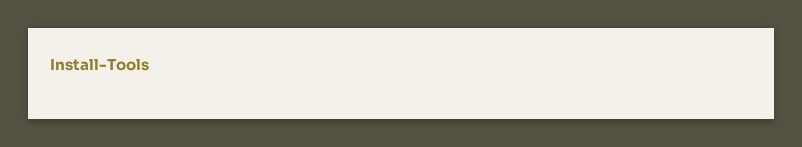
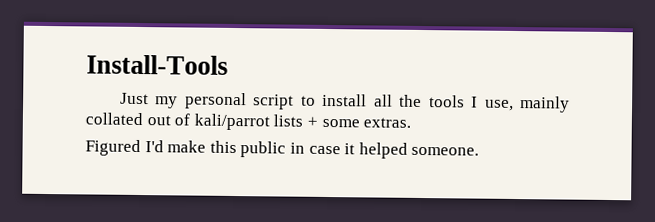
(149, 65) none -> [119,92,570,113] [85,112,412,131] [85,139,480,159] // Just my personal script to install all the tools I use, mainly collated out of kali/parrot lists + some extras. // Figured I'd make this public in case it helped someone.

